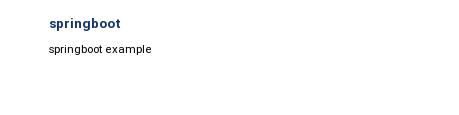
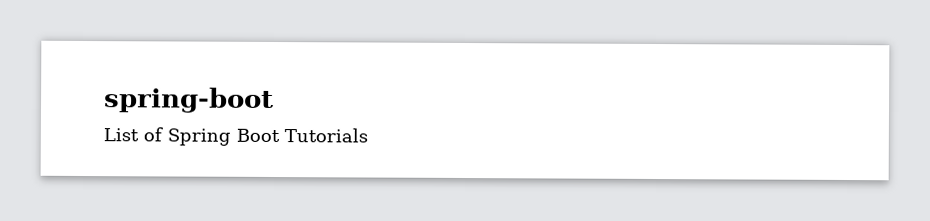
[49,18,121,31] [49,45,153,55] springboot // springboot example -> [103,87,274,113] [103,127,368,146] spring-boot // List of Spring Boot Tutorials

